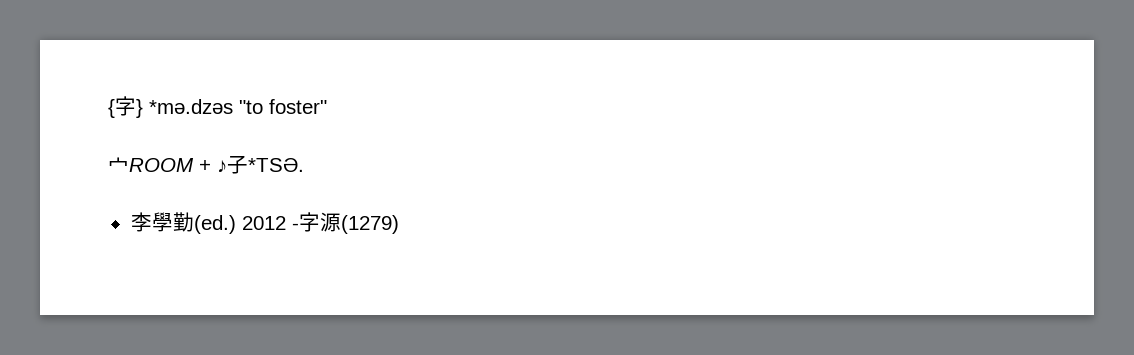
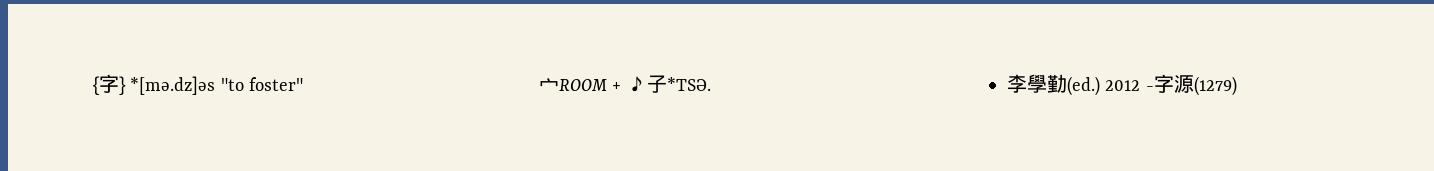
[149,99,233,114] *mə.dzəs -> [130,76,216,95] *[mə.dz]əs

